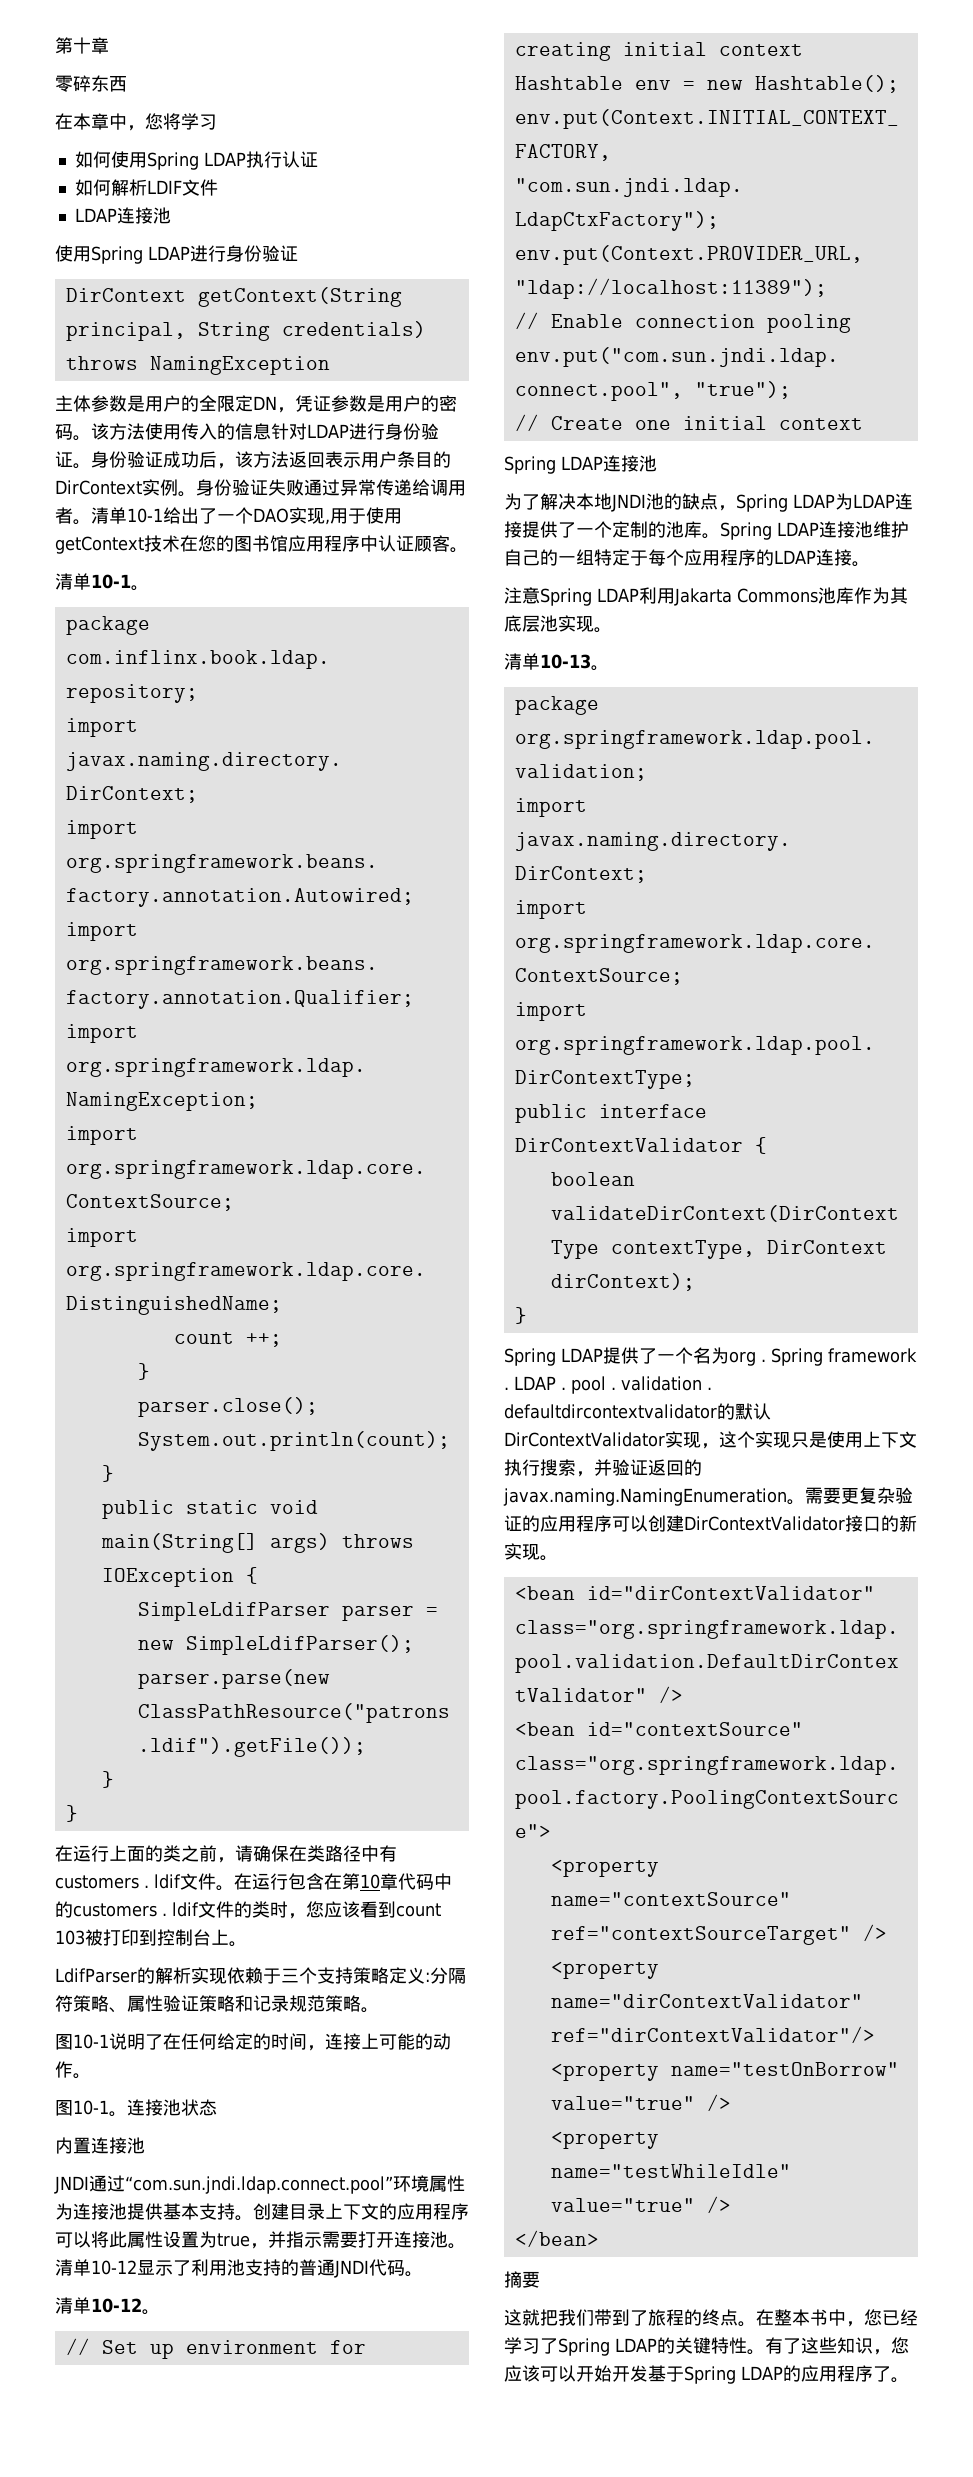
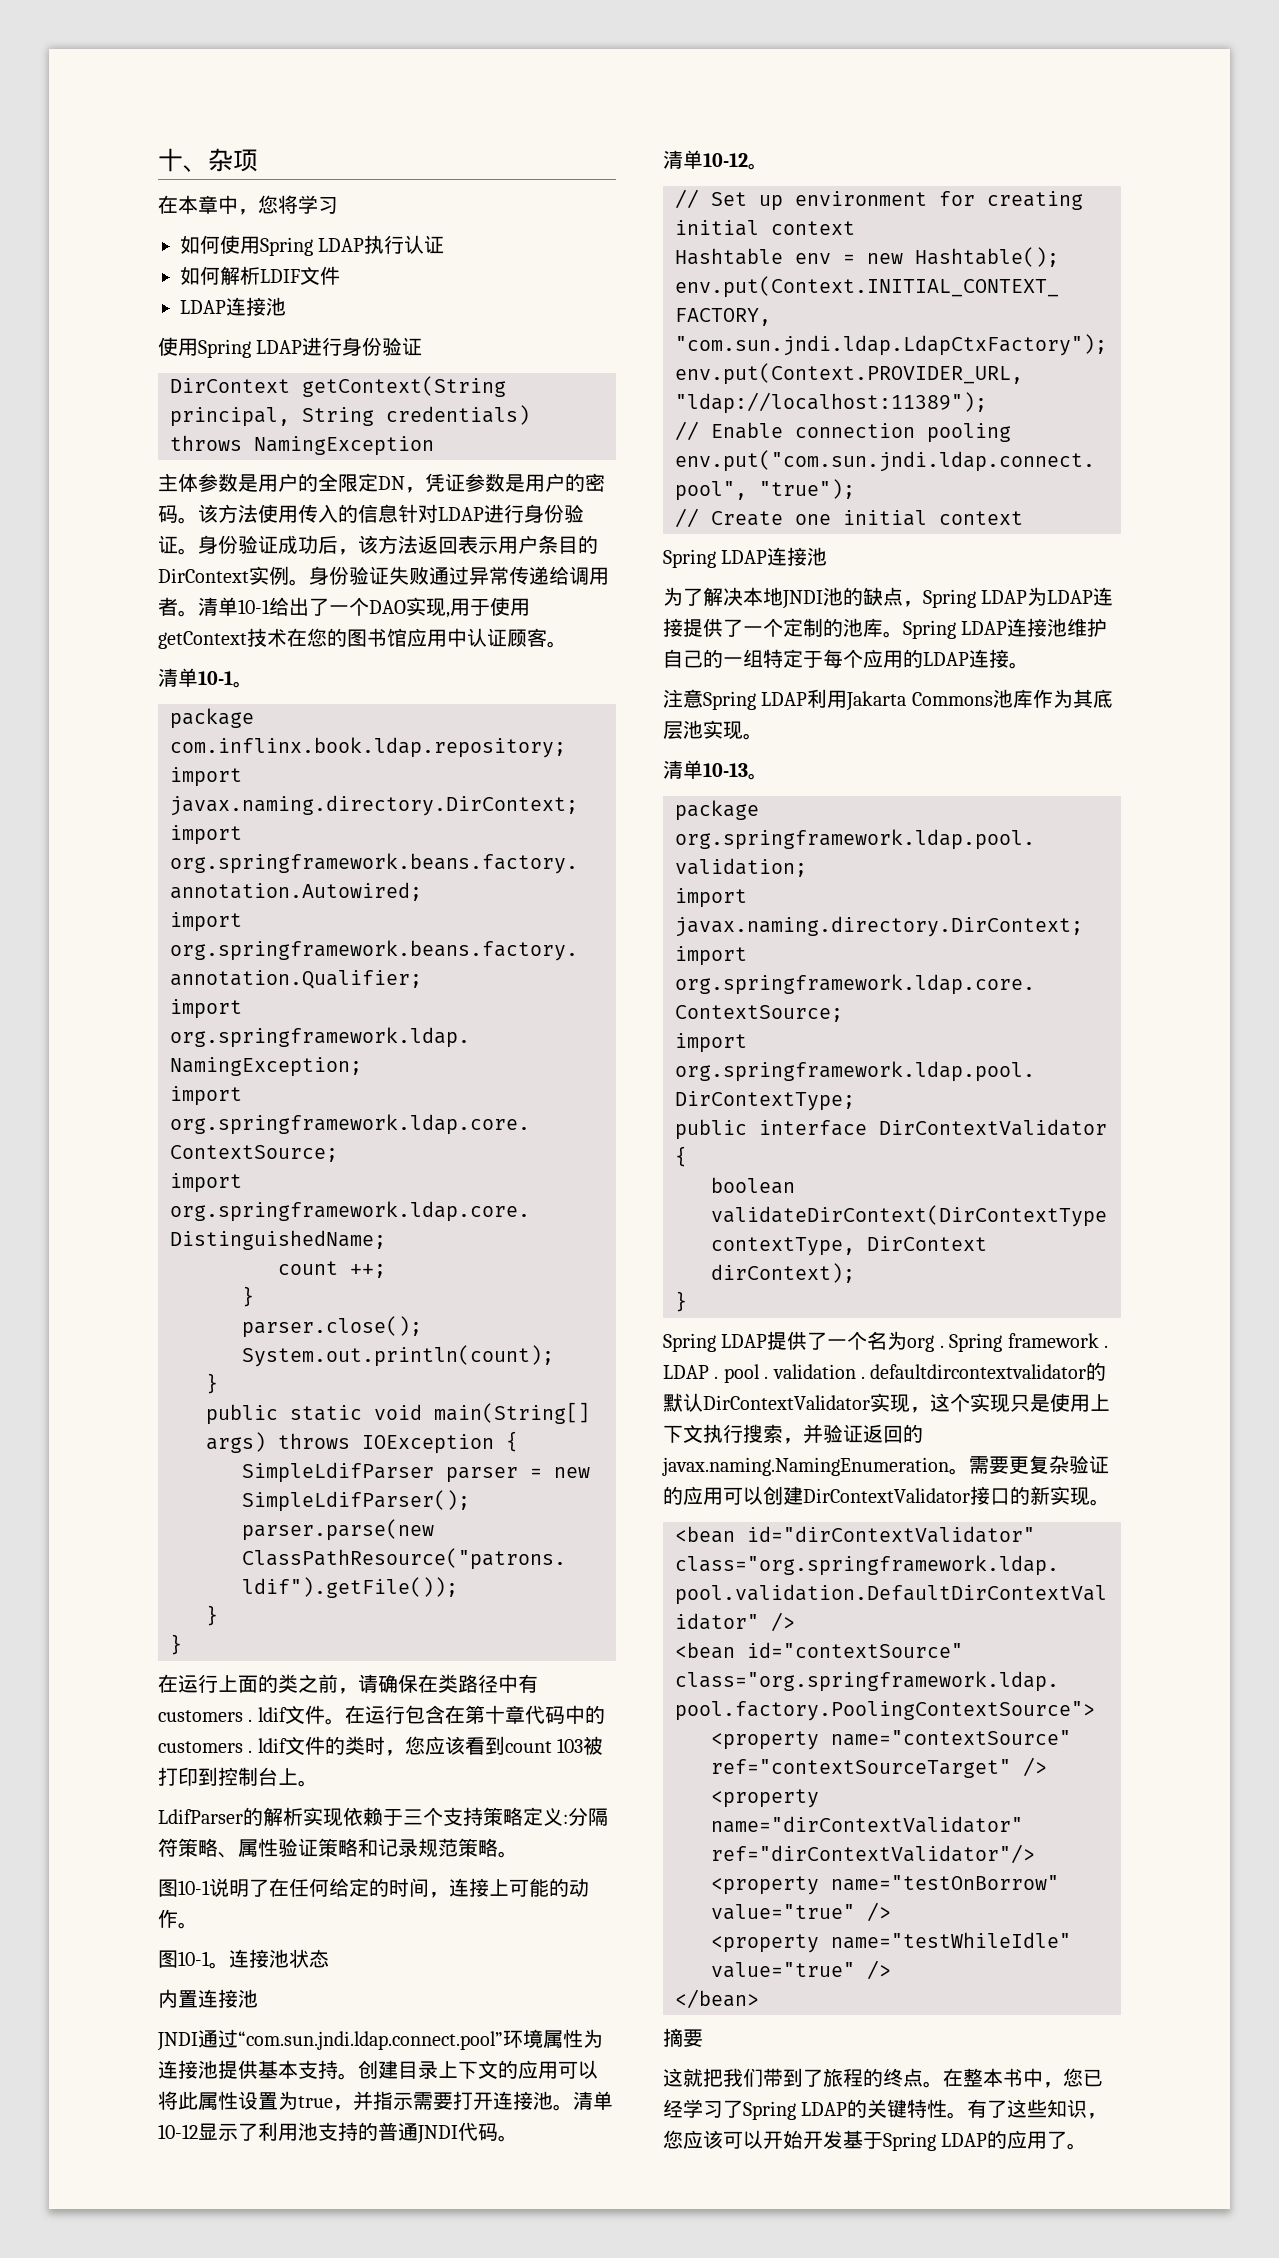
[55,37,109,54] [55,75,127,92] 第十章 // 零碎东西 -> [158,148,258,172] 十、杂项
[324,535,360,552] 程序 -> (447, 638) none
[360,1874,380,1889] 10 -> [484,1705,505,1724] 十
[433,2203,469,2220] 程序 -> (558, 2070) none
[720,549,756,566] 程序 -> (903, 659) none
[576,1515,612,1532] 程序 -> (723, 1496) none
[837,2365,873,2382] 程序 -> (1048, 2140) none

